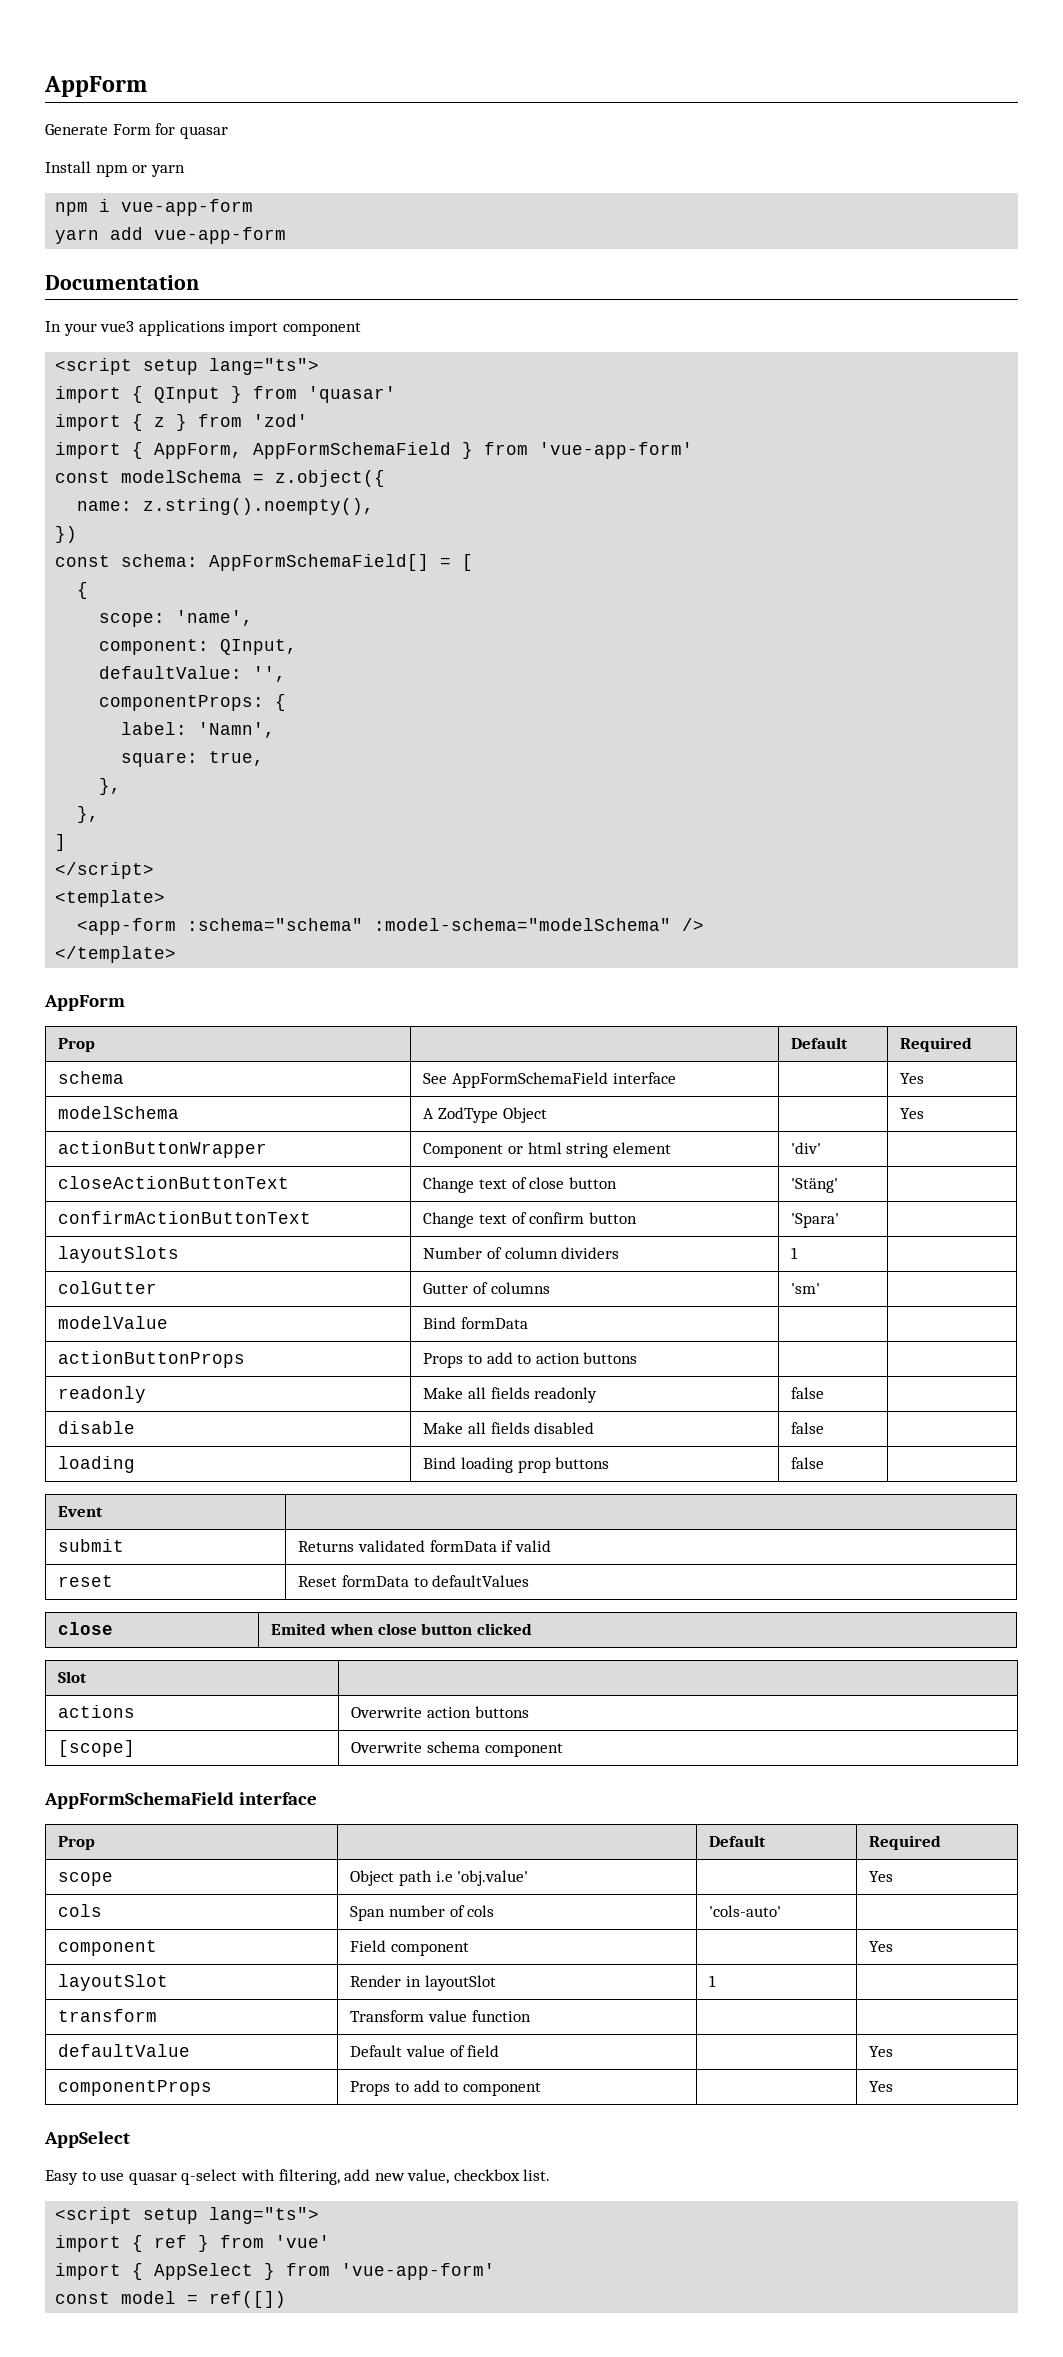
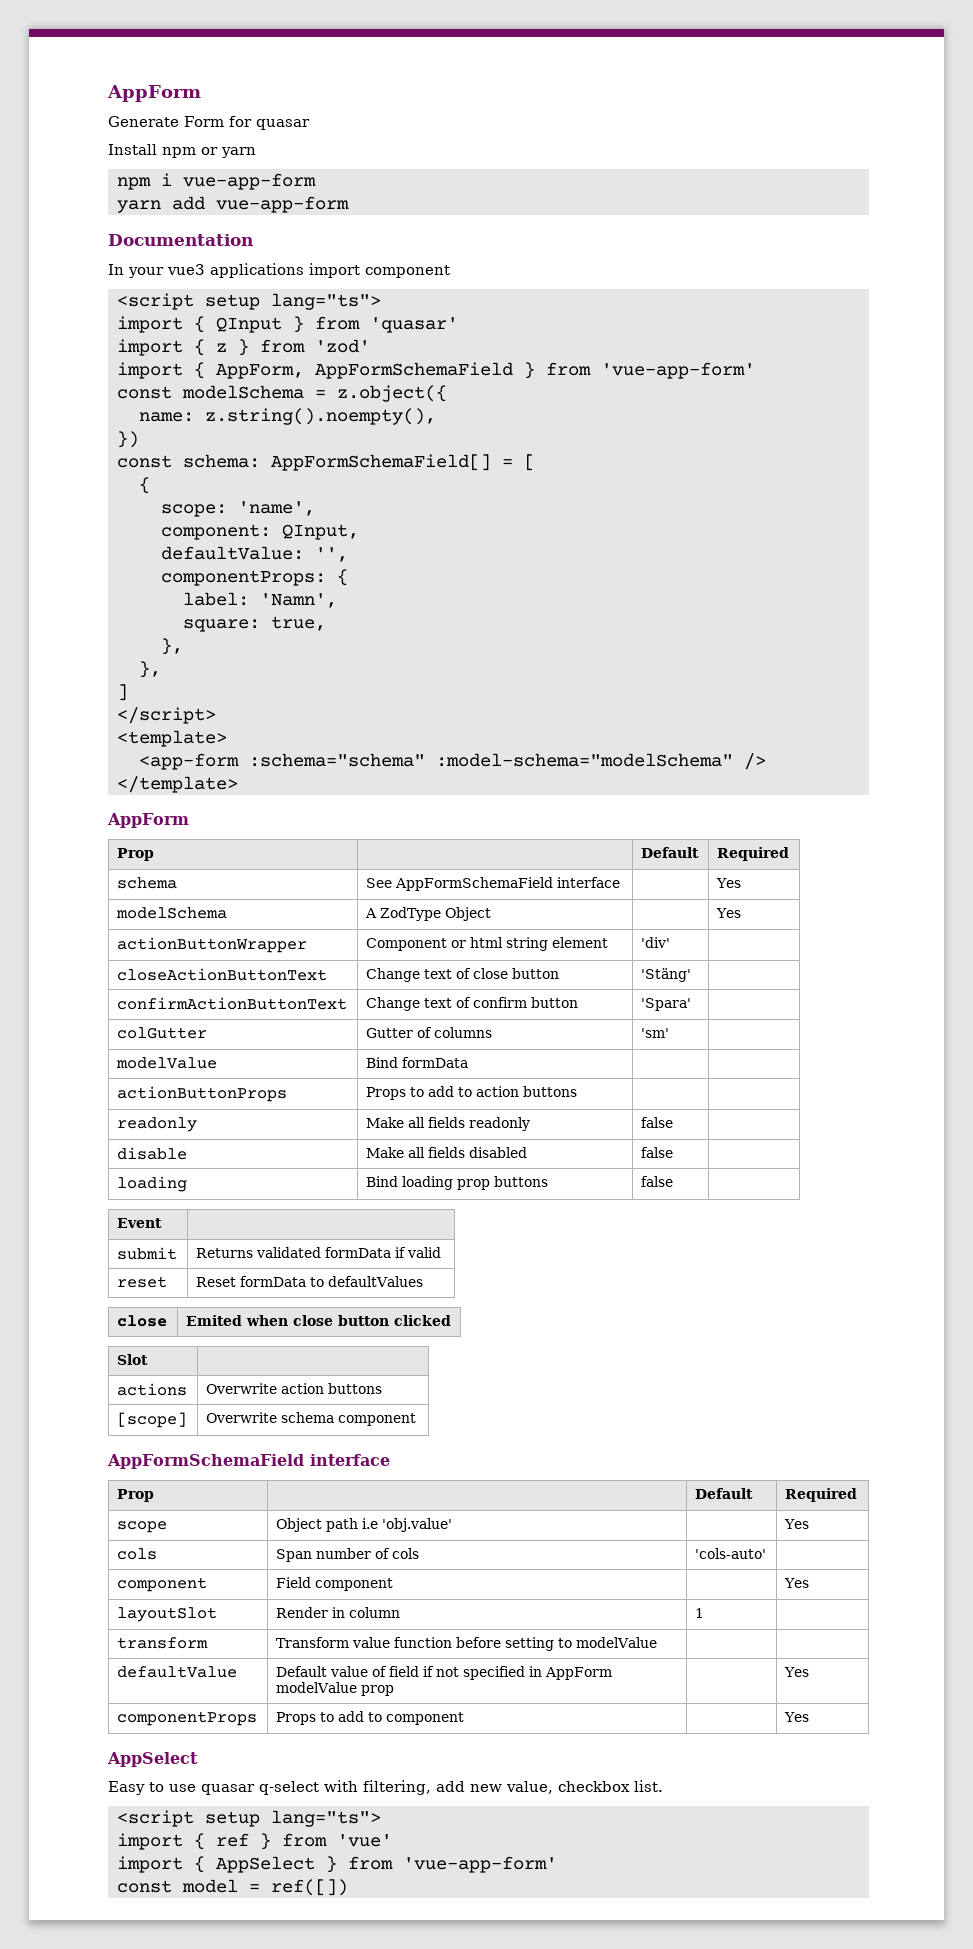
[58,1246,180,1263] [423,1247,620,1259] [791,1247,799,1259] // layoutSlots | Number of column dividers | 1 | -> (692, 1004) none
[424,1975,496,1991] layoutSlot -> [349,1607,401,1618] column
(531, 2016) none -> [456,1637,658,1651] before setting to modelValue
(500, 2051) none -> [423,1666,613,1680] [276,1682,395,1696] if not specified in AppForm modelValue prop

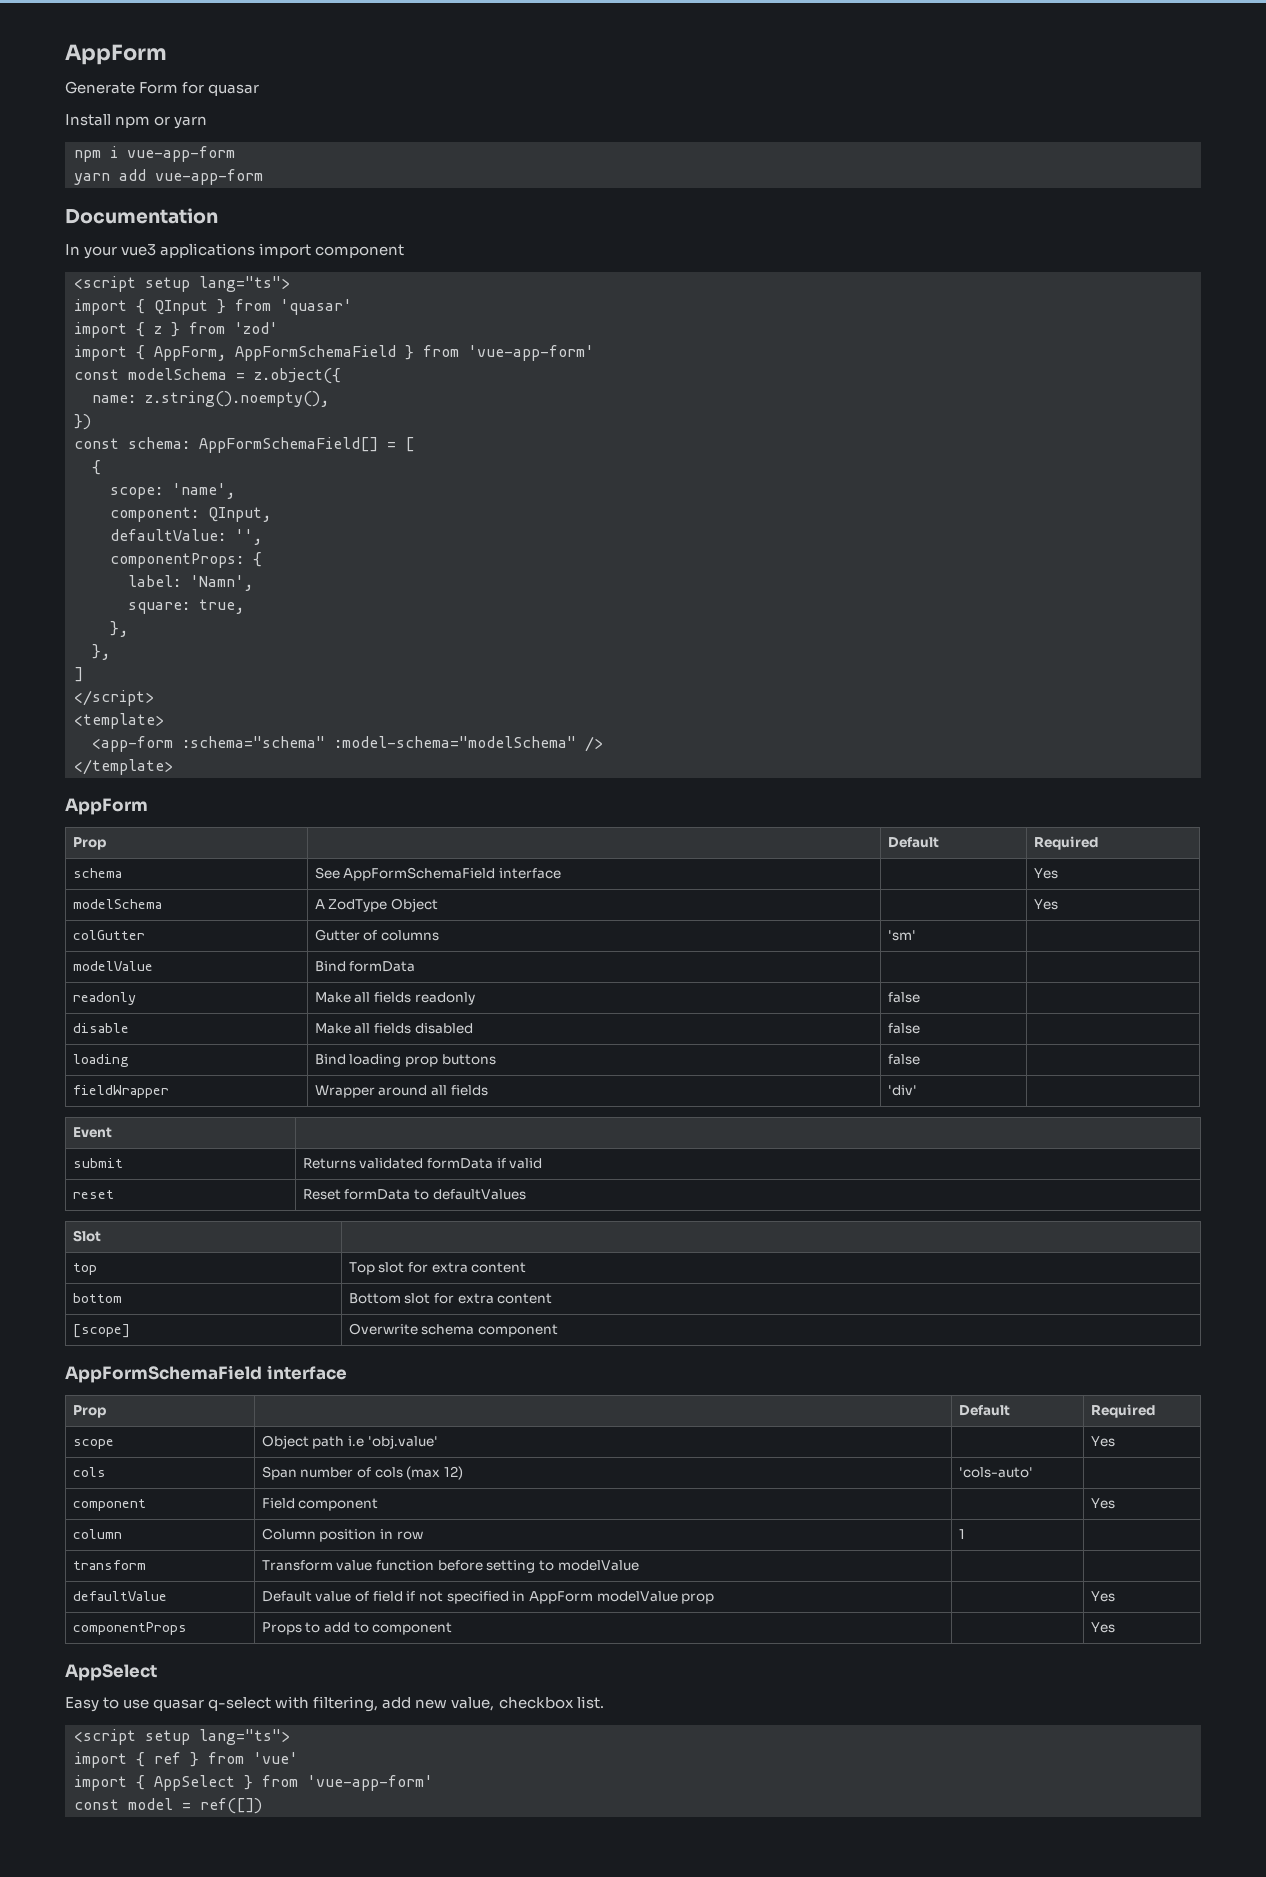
[117,937,308,953] [366,937,609,951] [641,937,671,948] [117,968,328,981] [366,968,560,982] [641,968,692,982] [117,997,348,1010] [366,997,579,1011] [641,998,692,1011] // actionButtonWrapper | Component or html string element | 'div' | // closeActionButtonText | Change text of close button | 'Stäng' | // confirmActionButtonText | Change text of confirm button | 'Spara' | -> (1058, 904) none
[117,1086,288,1102] [366,1086,578,1100] // actionButtonProps | Props to add to action buttons | | -> (416, 966) none
(674, 1181) none -> [72,1085,169,1098] [314,1085,488,1098] [887,1085,917,1096] // fieldWrapper | Wrapper around all fields | 'div' |
[117,1315,168,1327] [186,1315,452,1326] [117,1354,149,1365] [117,1383,188,1396] [206,1383,383,1394] close | Emited when close button clicked // Slot | // actions | Overwrite action buttons -> [72,1230,101,1242] [72,1263,97,1275] [348,1262,527,1275] [72,1293,122,1303] [348,1293,553,1304] Slot | // top | Top slot for extra content // bottom | Bottom slot for extra content
(420, 1553) none -> [406,1466,463,1480] (max 12)
[117,1607,218,1622] [276,1607,401,1618] layoutSlot | Render in column -> [72,1529,122,1539] [261,1528,423,1542] column | Column position in row

